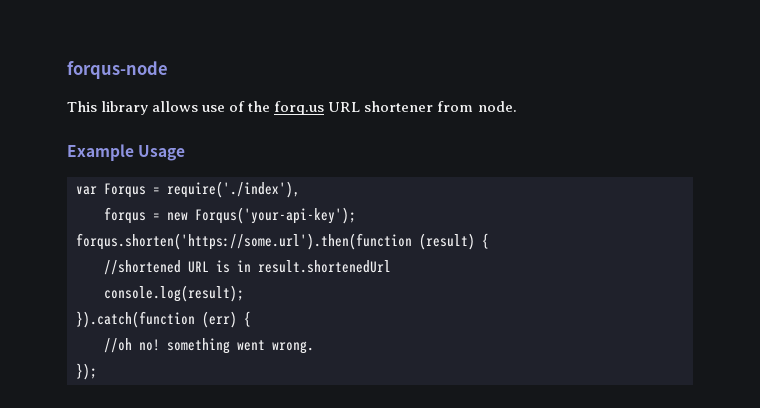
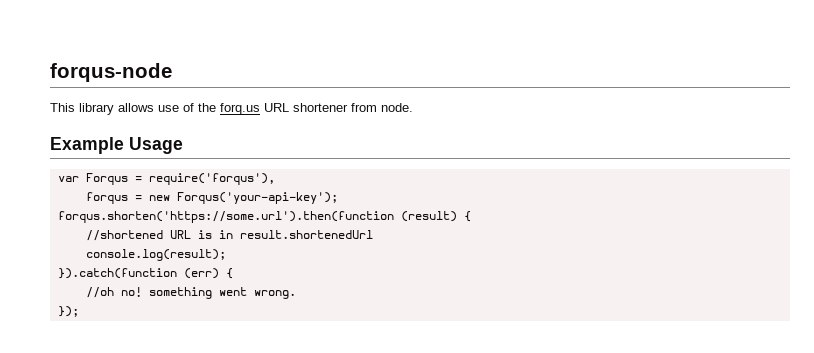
[167,181,300,198] require('./index'), -> [148,173,275,185] require('forqus'),

